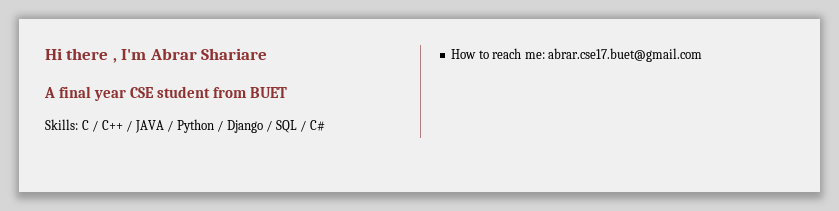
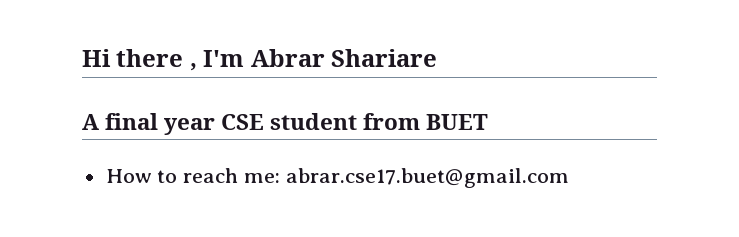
[45,119,325,133] // Skills: C / C++ / JAVA / Python / Django / SQL / C# -> (489, 122) none

